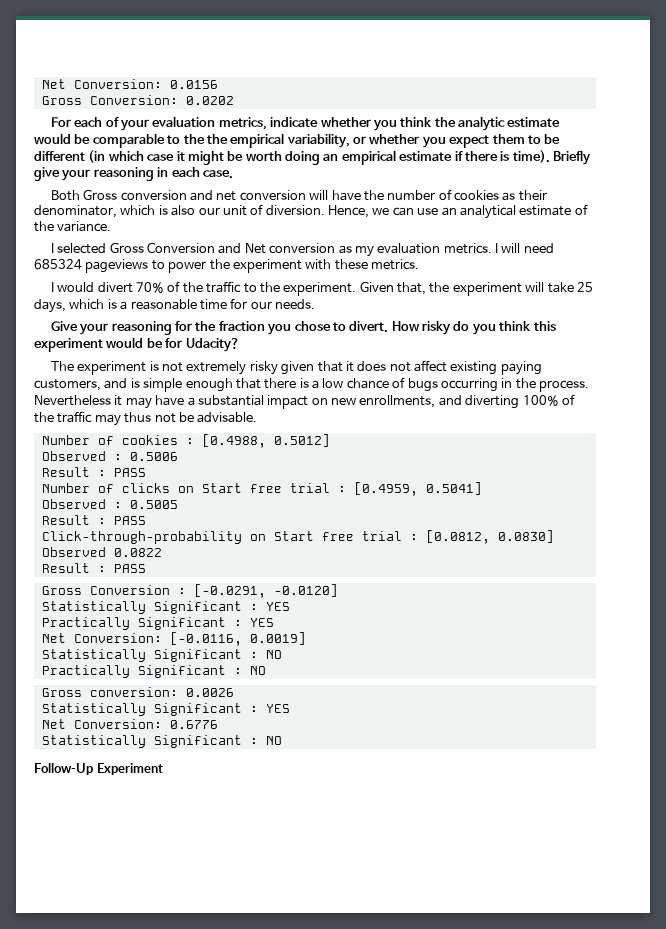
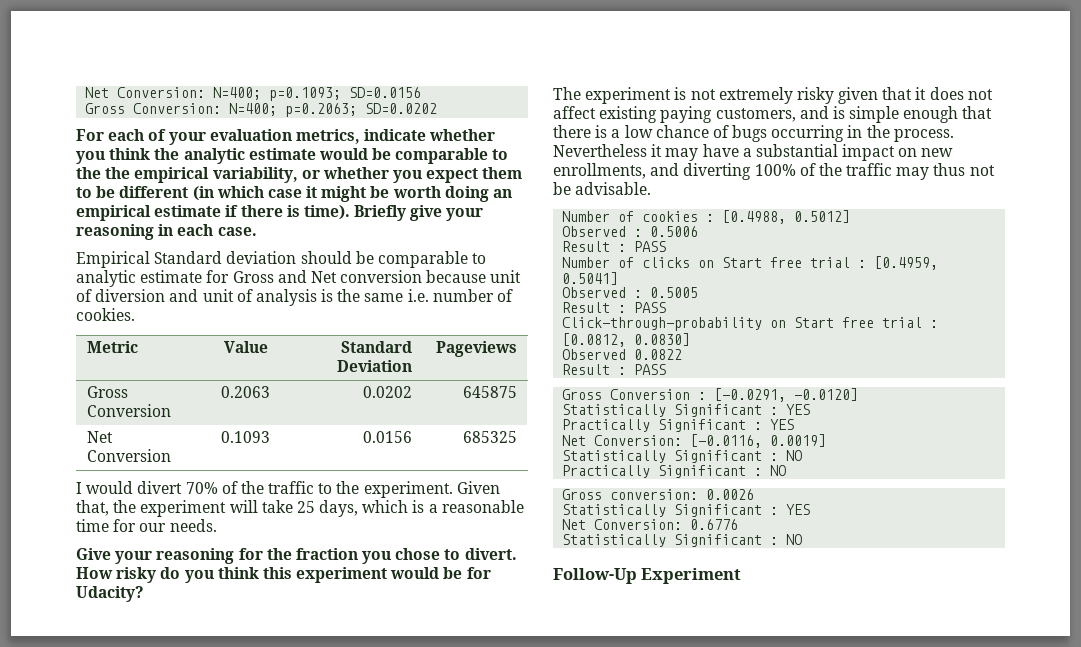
[41,79,218,89] Net Conversion: 0.0156 -> [85,87,422,101] Net Conversion: N=400; p=0.1093; SD=0.0156
[185,96,234,105] 0.0202 -> [229,103,438,117] N=400; p=0.2063; SD=0.0202
[50,189,547,201] [34,204,588,219] [34,221,112,232] [50,242,554,257] [34,259,419,273] Both Gross conversion and net conversion will have the number of cookies as their denominator, which is also our unit of diversion. Hence, we can use an analytical estimate of the variance. // I selected Gross Conversion and Net conversion as my evaluation metrics. I will need 685324 pageviews to power the experiment with these metrics. -> [76,251,487,268] [76,270,522,287] [76,289,514,306] [76,308,135,321] [87,341,139,353] [223,341,268,353] [340,341,412,353] [336,360,412,372] [435,341,517,357] [87,386,129,398] [87,404,172,417] [221,386,270,398] [362,386,412,398] [462,386,517,398] [87,431,114,443] [87,449,172,462] [221,431,270,443] [362,431,412,443] [462,431,517,443] Empirical Standard deviation should be comparable to analytic estimate for Gross and Net conversion because unit of diversion and unit of analysis is the same i.e. number of cookies. // Metric | Value | Standard Deviation | Pageviews // Gross Conversion | 0.2063 | 0.0202 | 645875 // Net Conversion | 0.1093 | 0.0156 | 685325

